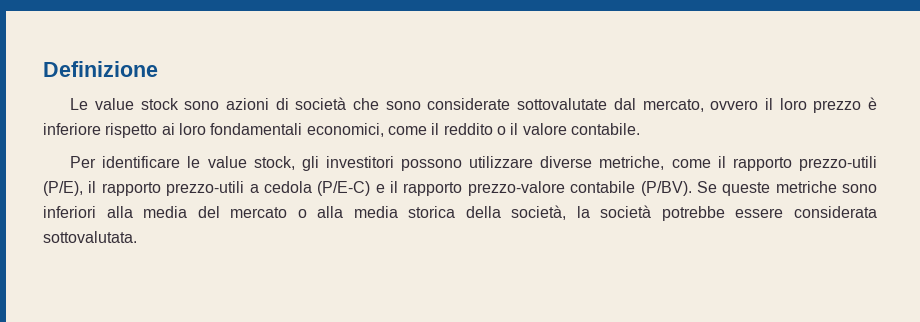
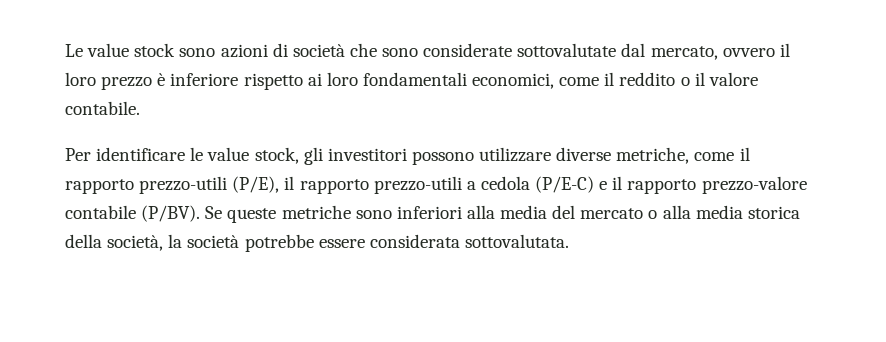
[43,61,158,77] Definizione // -> (65, 50) none

